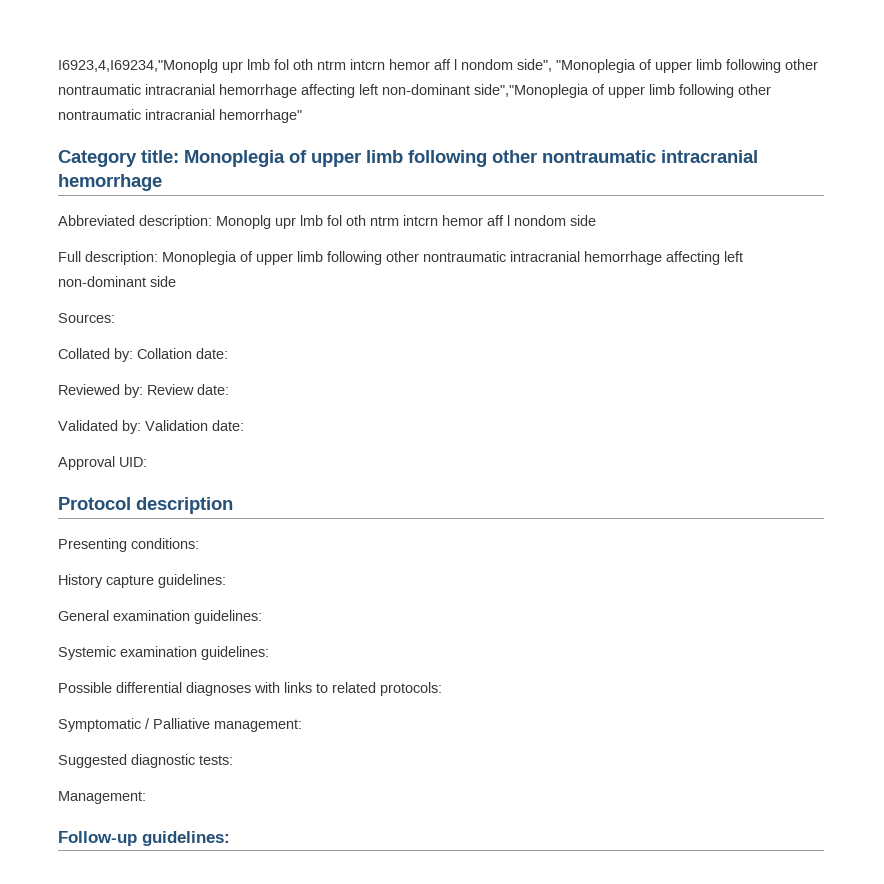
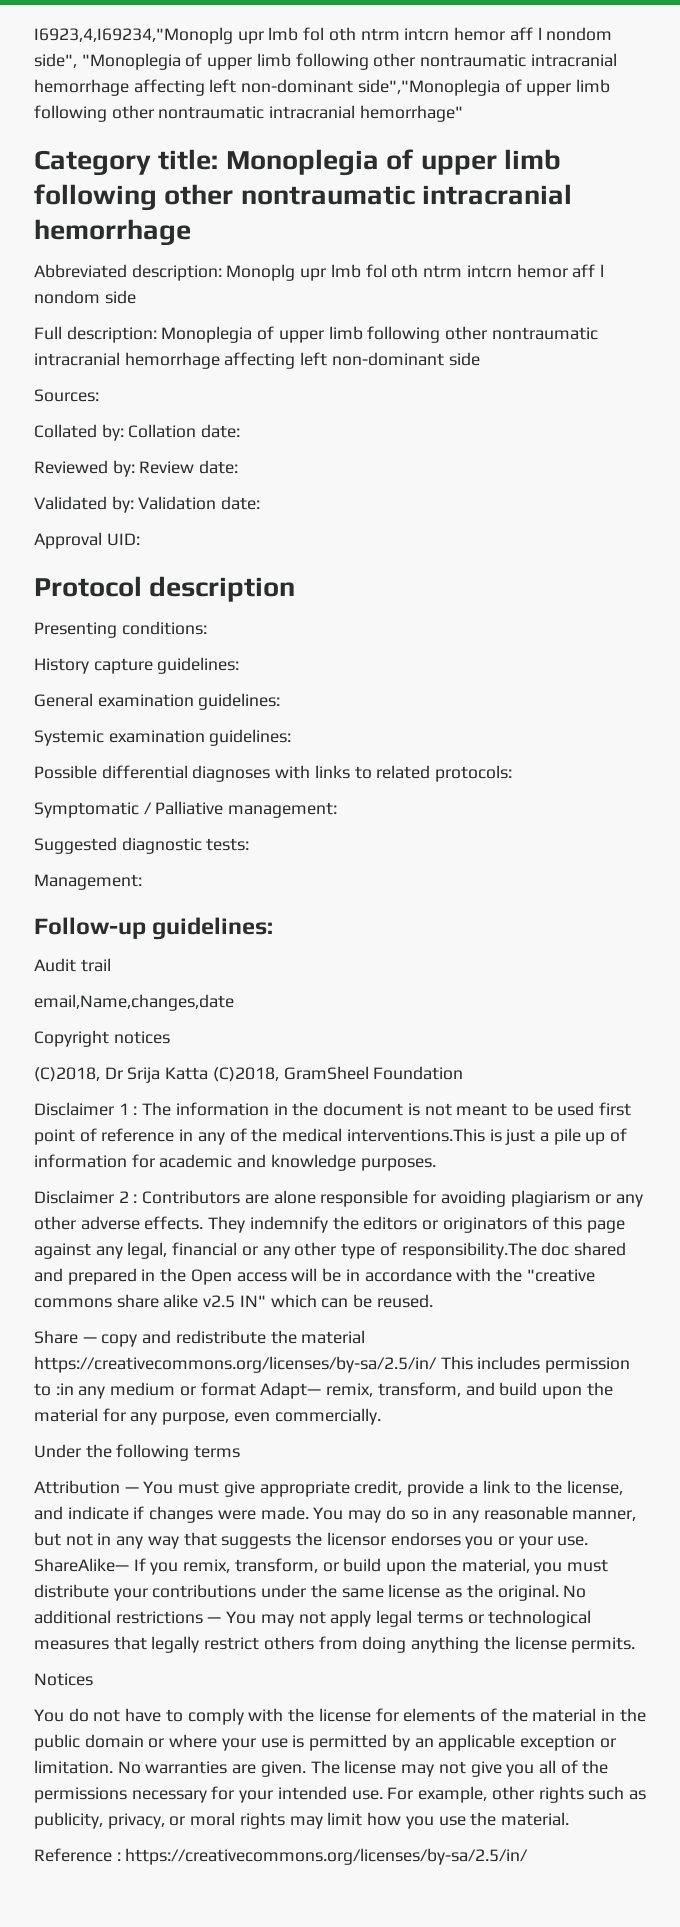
(230, 838) none -> [34,958,111,972] [34,994,234,1011] [34,1030,170,1047] [34,1066,464,1083] [34,1102,632,1116] [34,1128,628,1145] [34,1154,436,1171] [34,1190,643,1207] [34,1216,625,1233] [34,1242,626,1259] [34,1268,595,1285] [34,1294,433,1308] [34,1330,366,1347] [34,1356,631,1373] [34,1382,613,1399] [34,1408,381,1425] [34,1444,241,1461] [34,1480,623,1497] [34,1506,637,1523] [34,1532,589,1549] [34,1558,608,1575] [34,1584,587,1601] [34,1610,592,1627] [34,1636,636,1653] [34,1673,93,1686] [34,1708,646,1725] [34,1734,616,1751] [34,1760,609,1777] [34,1786,646,1803] [34,1812,569,1829] [34,1848,529,1865] // Audit trail // email,Name,changes,date // Copyright notices // (C)2018, Dr Srija Katta (C)2018, GramSheel Foundation // Disclaimer 1 : The information in the document is not meant to be used first point of reference in any of the medical interventions.This is just a pile up of information for academic and knowledge purposes. // Disclaimer 2 : Contributors are alone responsible for avoiding plagiarism or any other adverse effects. They indemnify the editors or originators of this page against any legal, financial or any other type of responsibility.The doc shared and prepared in the Open access will be in accordance with the "creative commons share alike v2.5 IN" which can be reused. // Share — copy and redistribute the material https://creativecommons.org/licenses/by-sa/2.5/in/ This includes permission to :in any medium or format Adapt— remix, transform, and build upon the material for any purpose, even commercially. // Under the following terms // Attribution — You must give appropriate credit, provide a link to the license, and indicate if changes were made. You may do so in any reasonable manner, but not in any way that suggests the licensor endorses you or your use. ShareAlike— If you remix, transform, or build upon the material, you must distribute your contributions under the same license as the original. No additional restrictions — You may not apply legal terms or technological measures that legally restrict others from doing anything the license permits. // Notices // You do not have to comply with the license for elements of the material in the public domain or where your use is permitted by an applicable exception or limitation. No warranties are given. The license may not give you all of the permissions necessary for your intended use. For example, other rights such as publicity, privacy, or moral rights may limit how you use the material. // Reference : https://creativecommons.org/licenses/by-sa/2.5/in/

